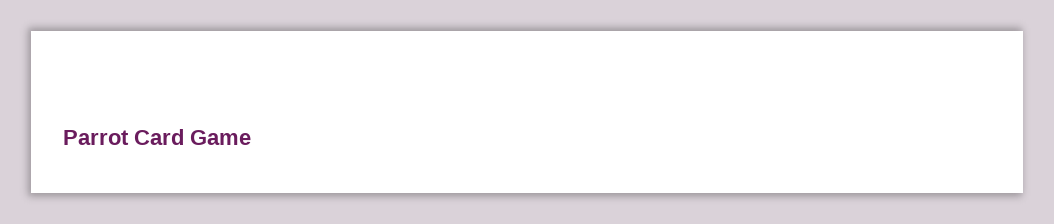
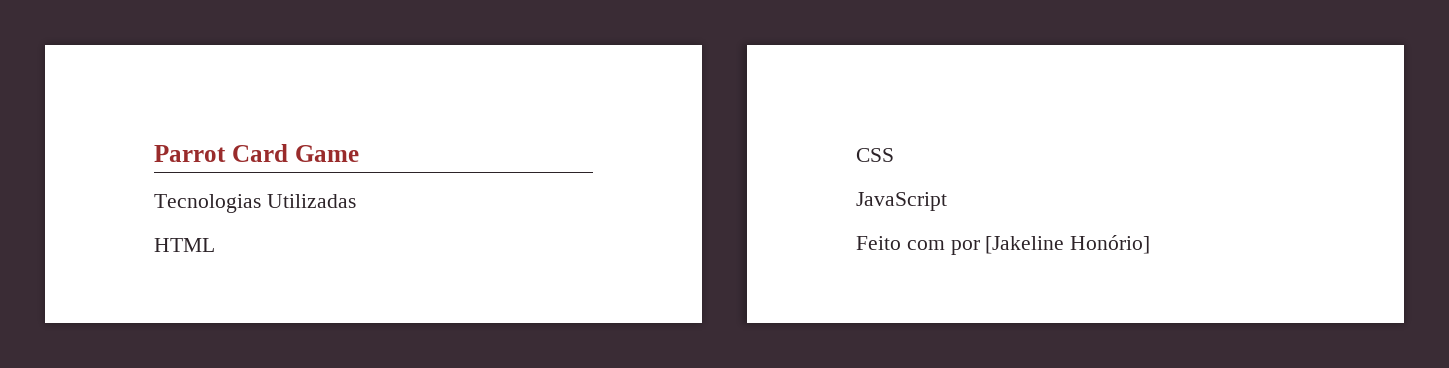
(251, 137) none -> [154,194,356,213] [154,238,215,252] [856,148,894,162] [856,192,947,211] [856,235,1151,255] // Tecnologias Utilizadas // HTML // CSS // JavaScript // Feito com por [Jakeline Honório]

